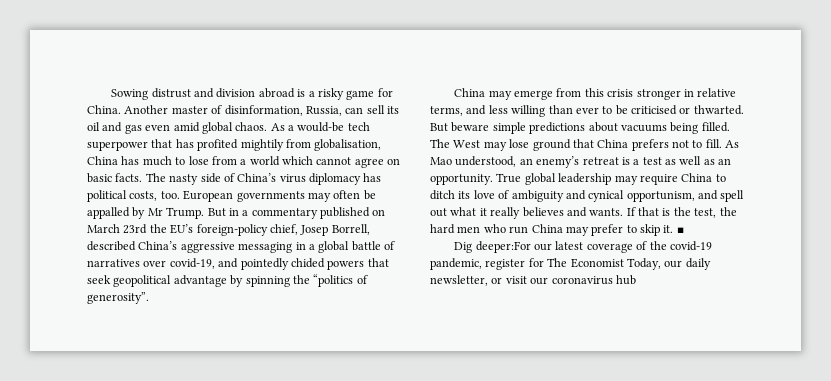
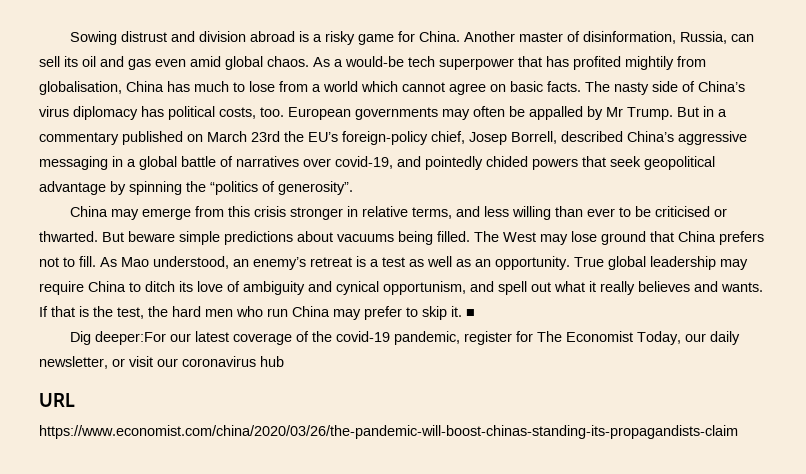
(636, 280) none -> [39,393,75,407] [39,425,738,439] // URL // https://www.economist.com/china/2020/03/26/the-pandemic-will-boost-chinas-standing-its-propagandists-claim

